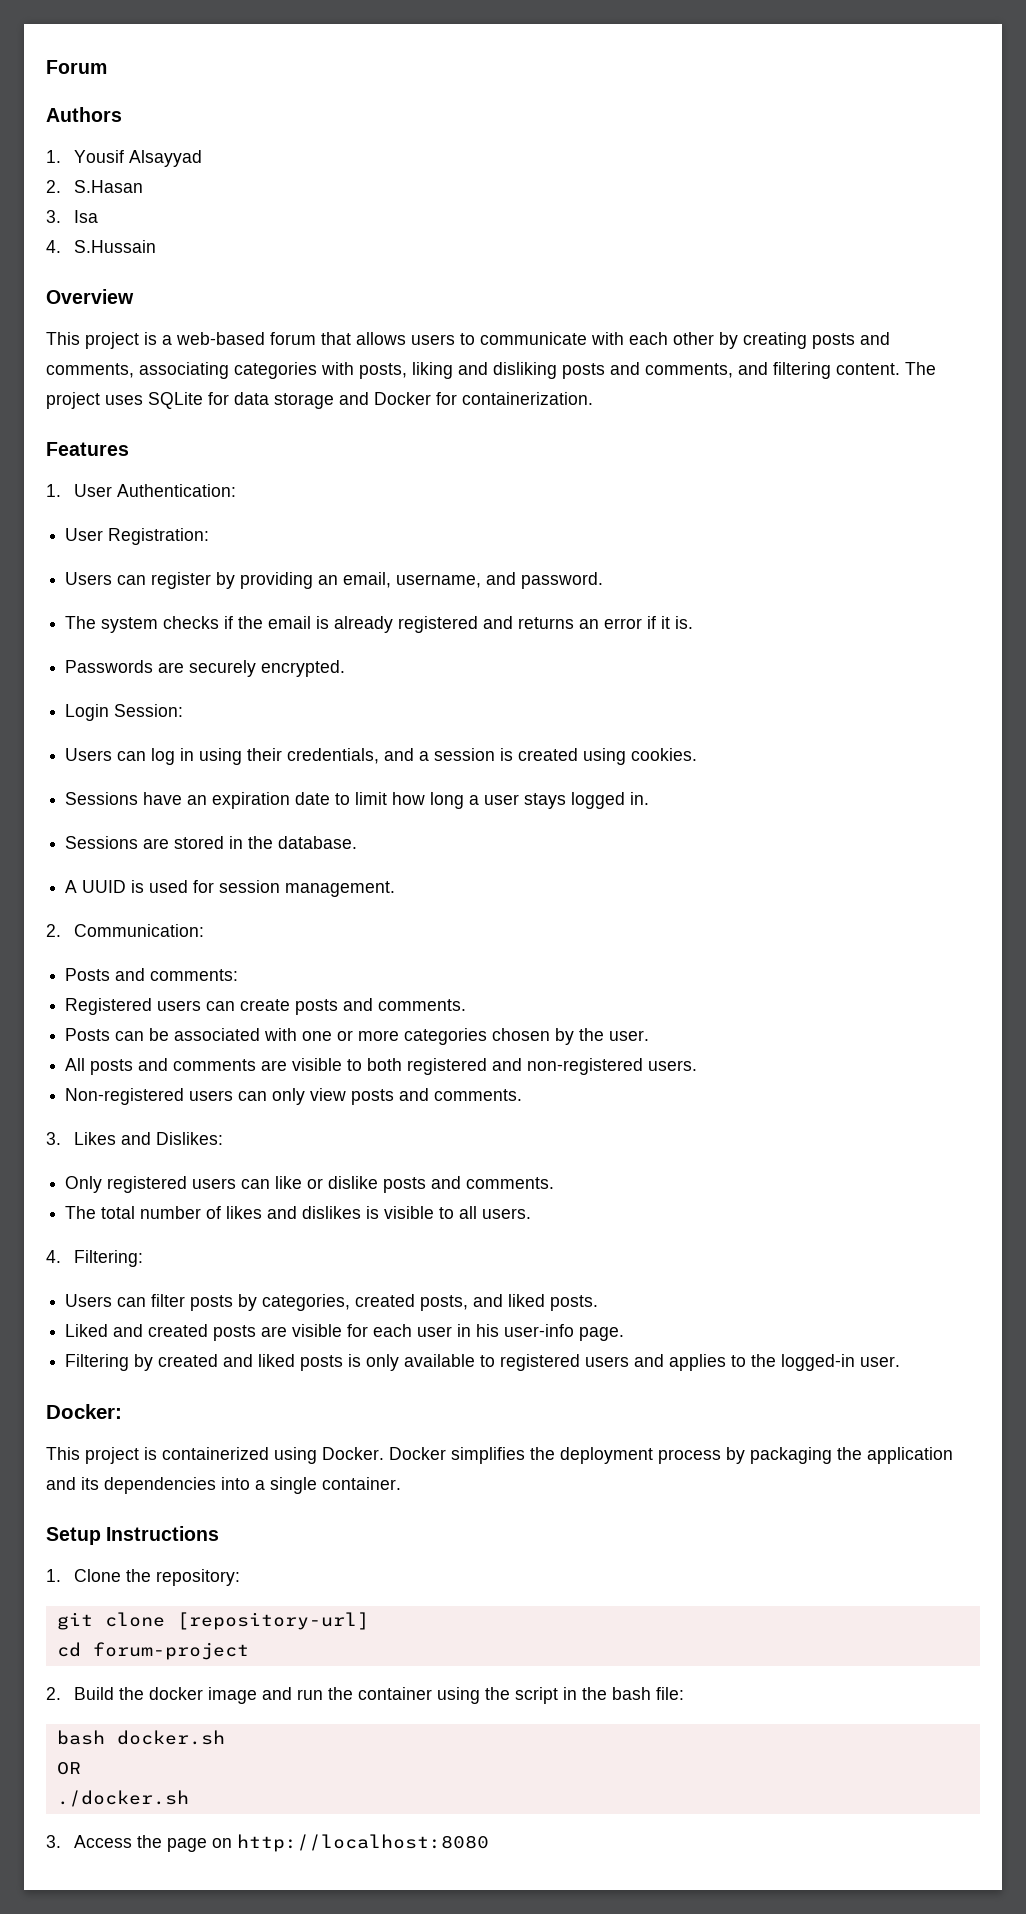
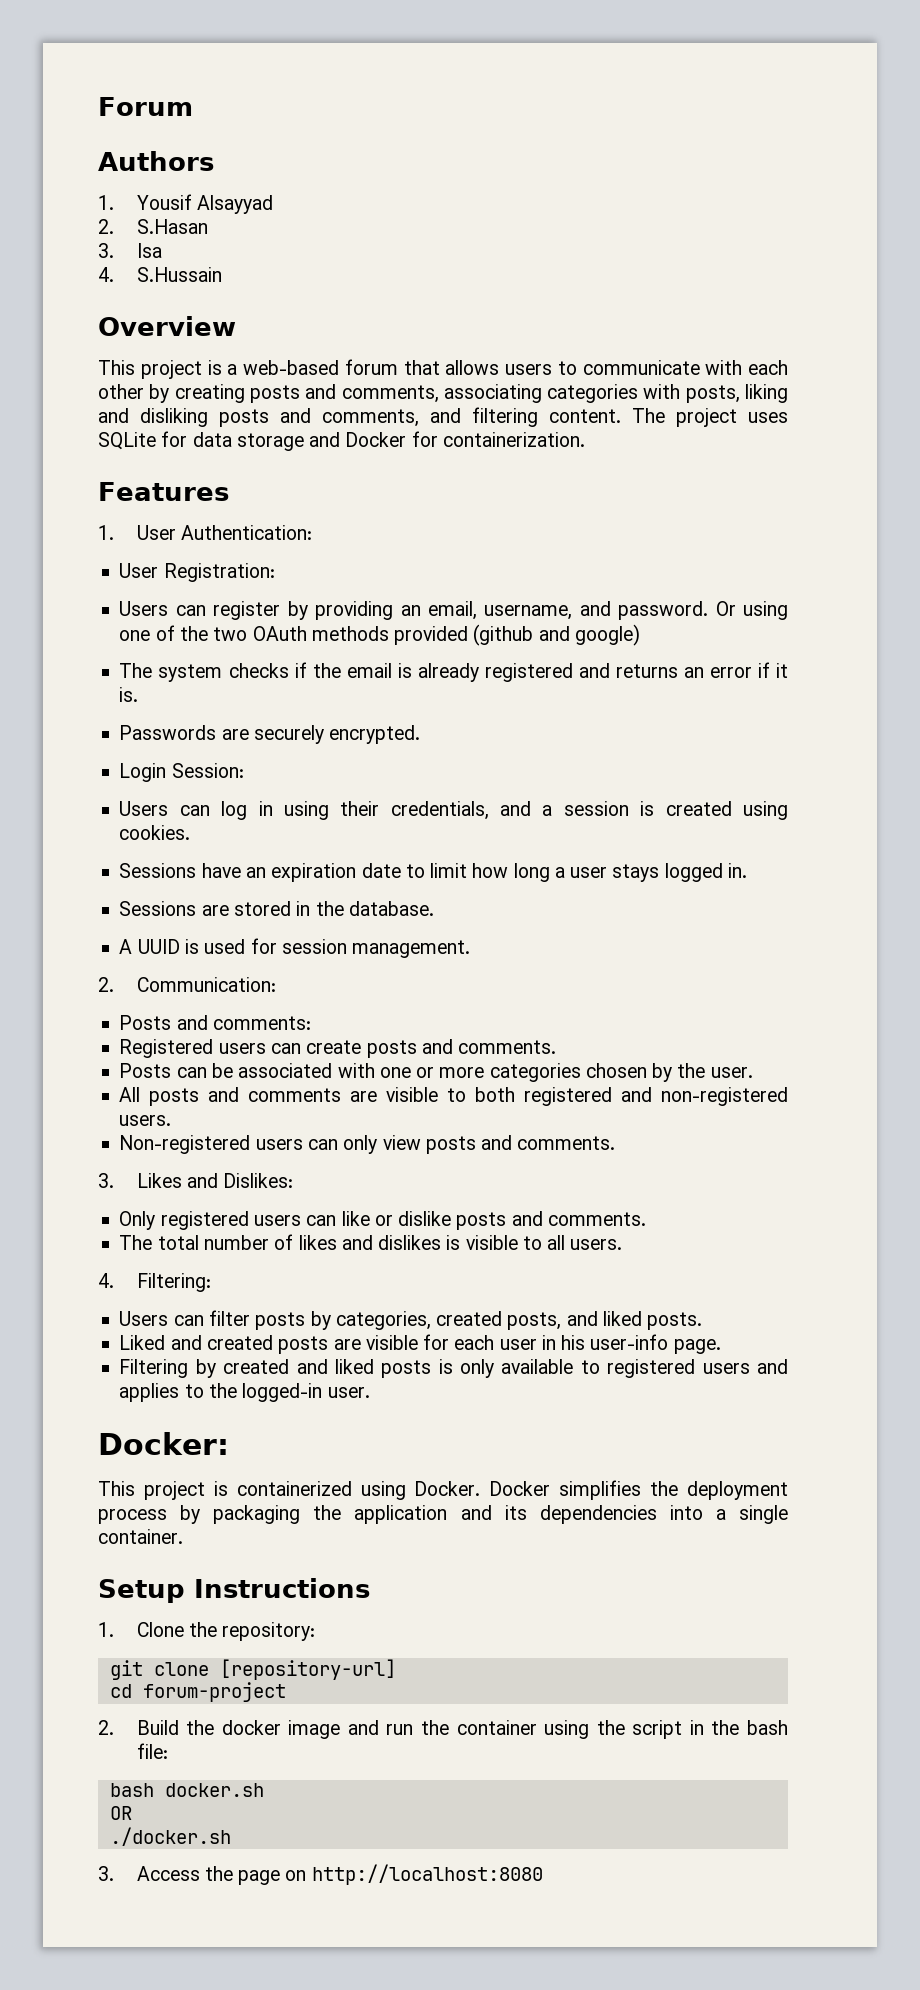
(604, 580) none -> [715,601,788,620] [119,624,640,646] Or using one of the two OAuth methods provided (github and google)

